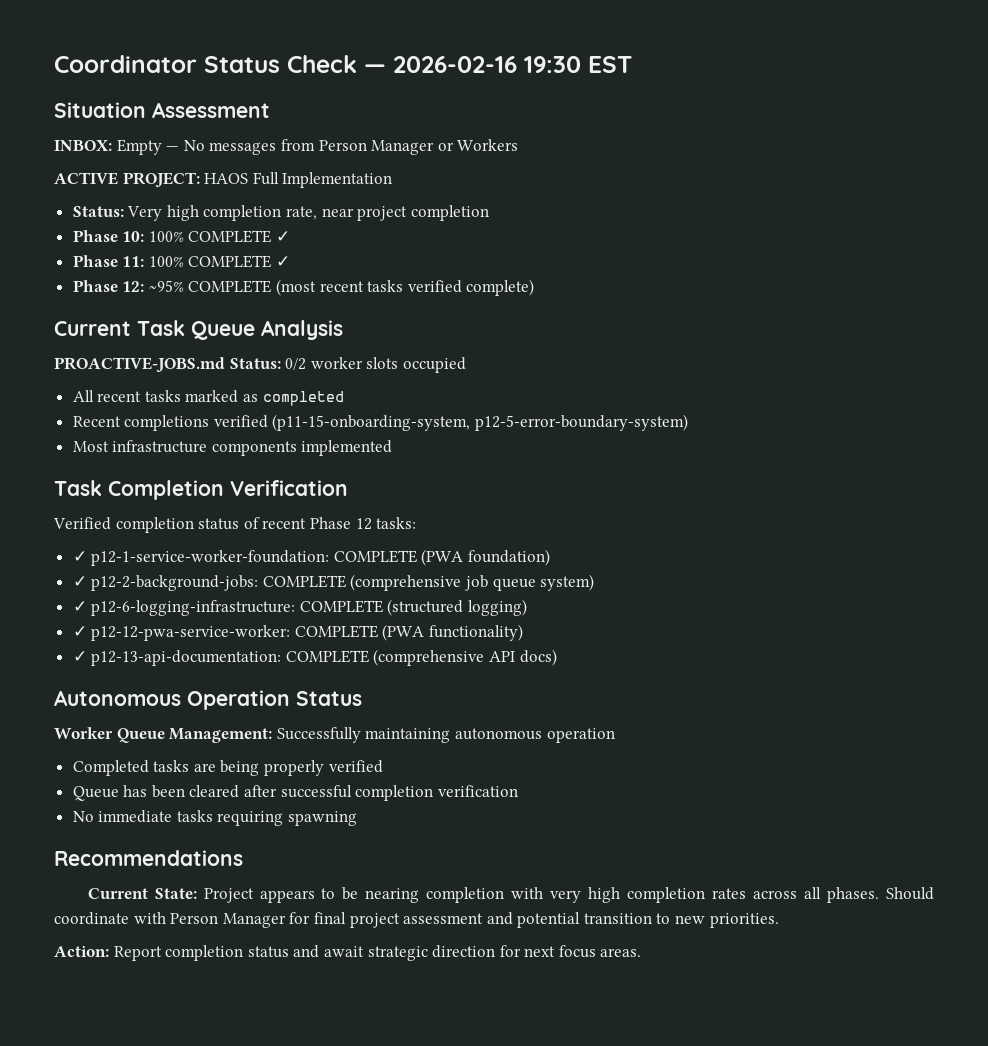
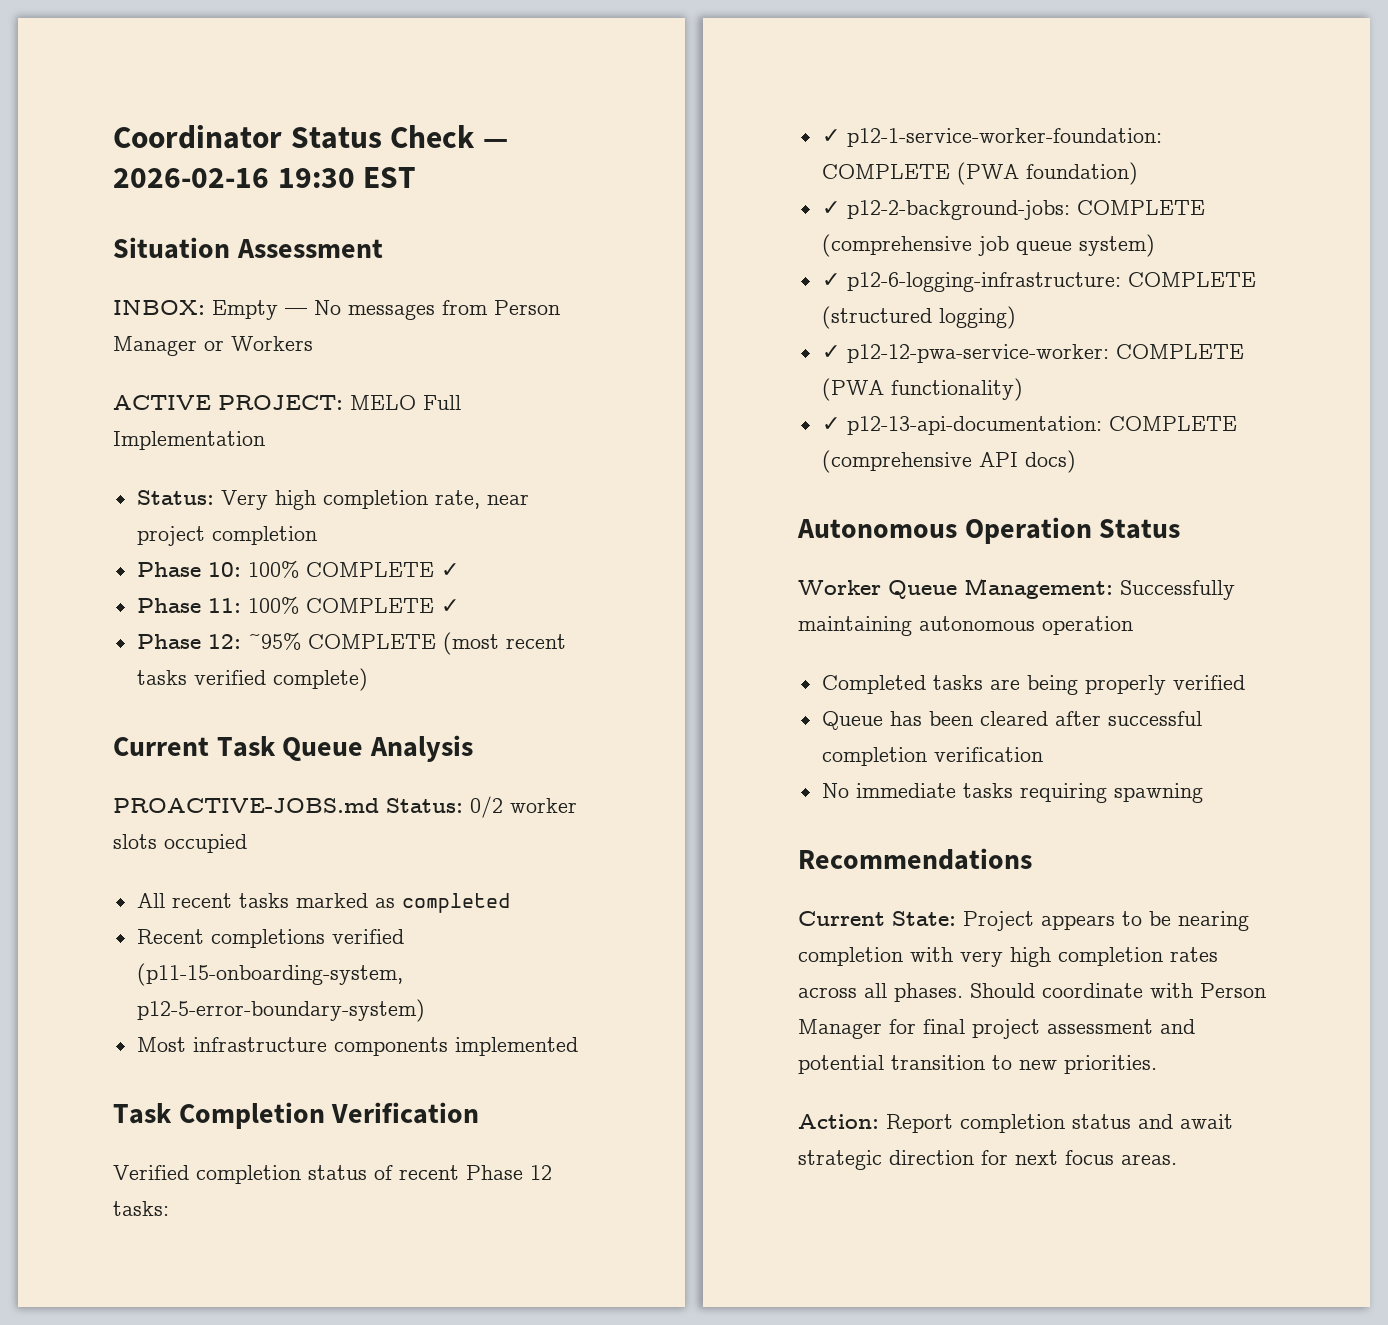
[204,173,249,184] HAOS -> [350,395,416,410] MELO

